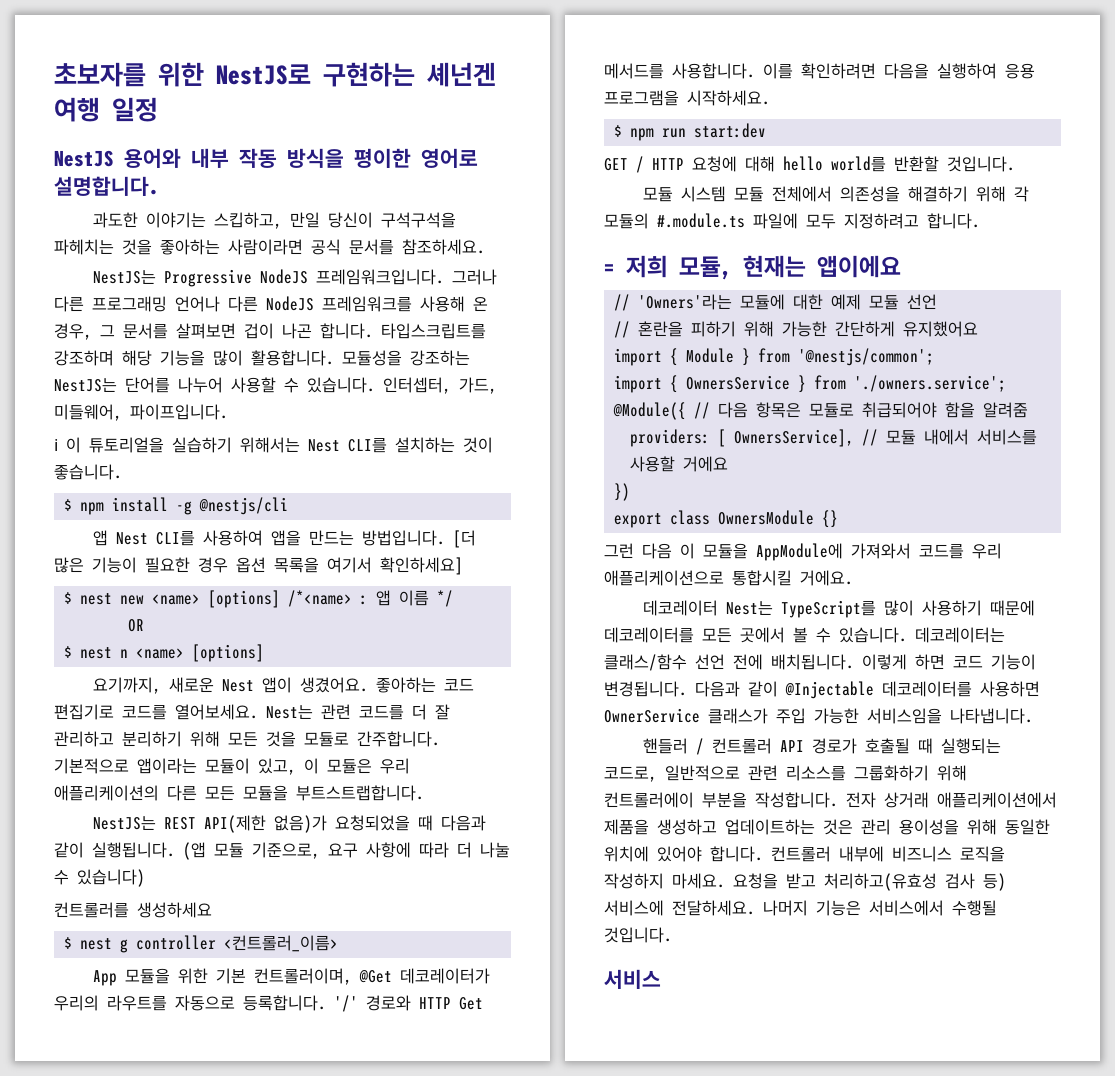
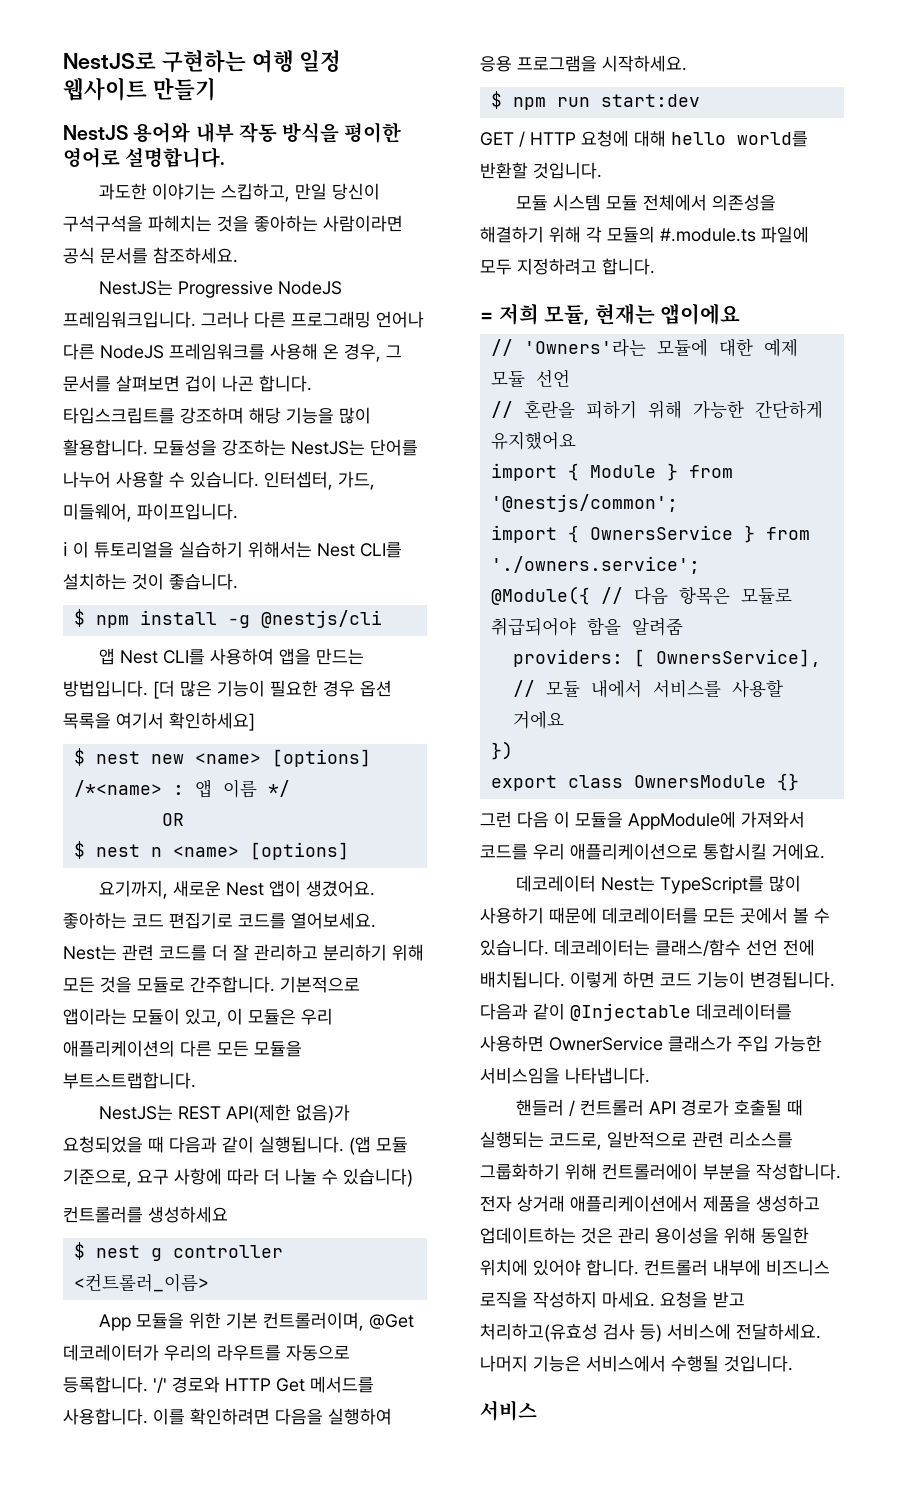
[54,62,204,87] 초보자를 위한 -> (63, 61) none
[427,62,496,87] 셰넌겐 -> (246, 61) none
(158, 109) none -> [63,77,216,101] 웹사이트 만들기

